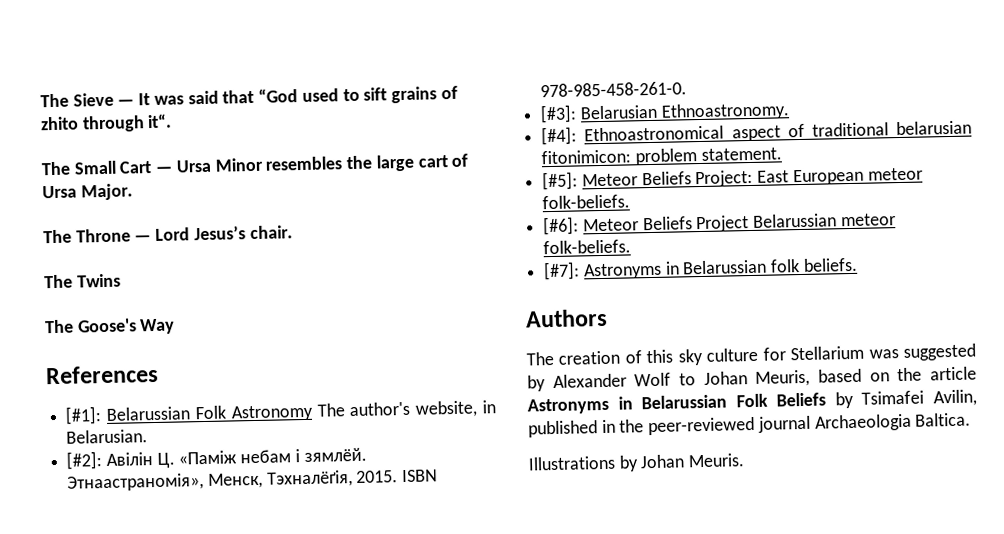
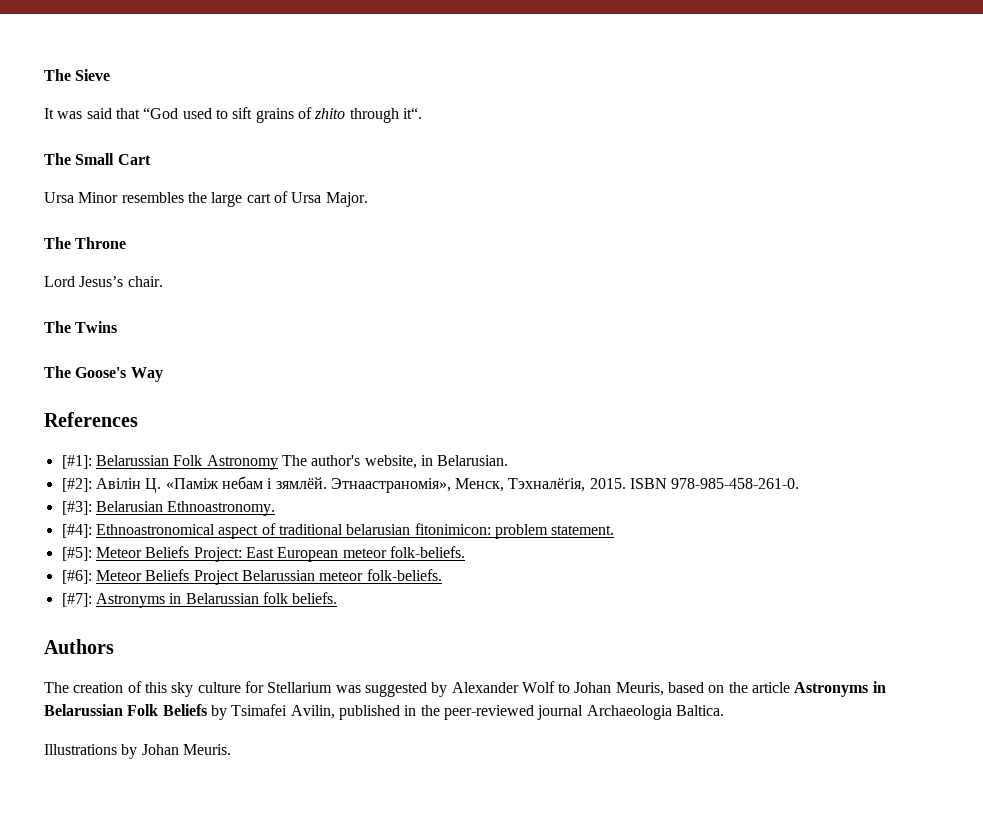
[117,99,135,106] — -> (111, 75) //
[155,166,174,173] — -> (151, 159) //
[134,235,152,242] — -> (127, 243) //

